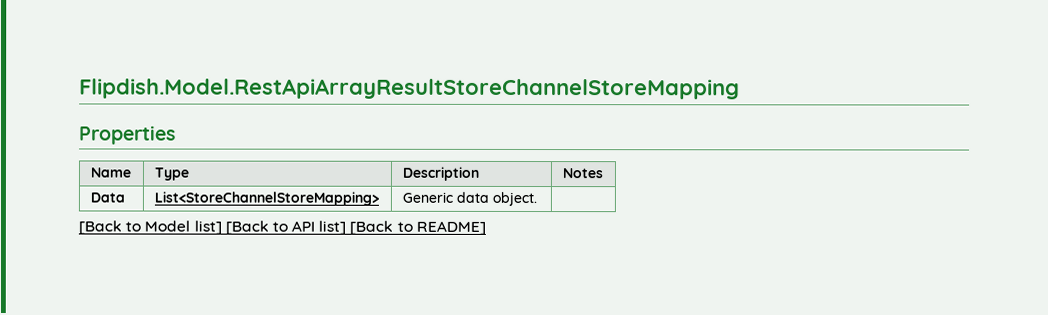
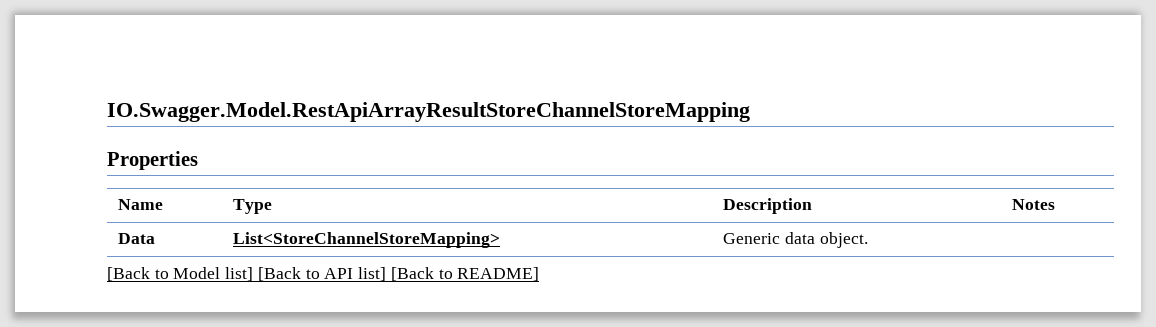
[79,78,740,100] Flipdish.Model.RestApiArrayResultStoreChannelStoreMapping -> [107,102,750,122] IO.Swagger.Model.RestApiArrayResultStoreChannelStoreMapping

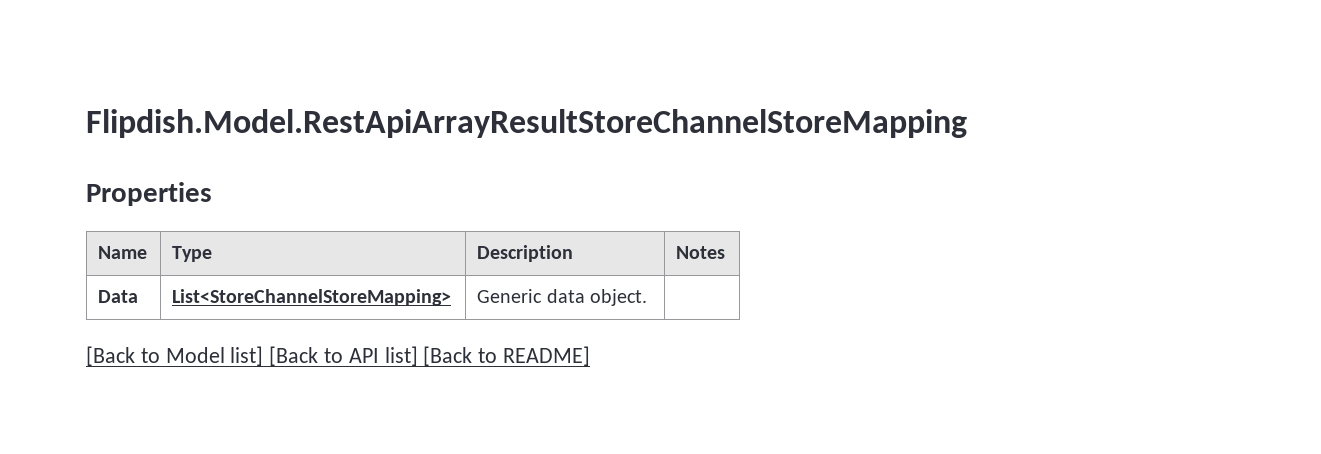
[107,102,750,122] IO.Swagger.Model.RestApiArrayResultStoreChannelStoreMapping -> [86,109,967,138] Flipdish.Model.RestApiArrayResultStoreChannelStoreMapping

